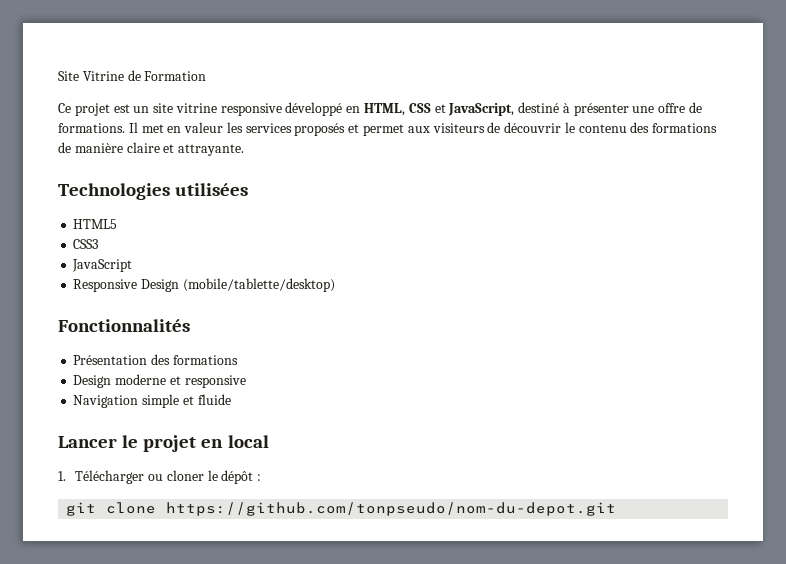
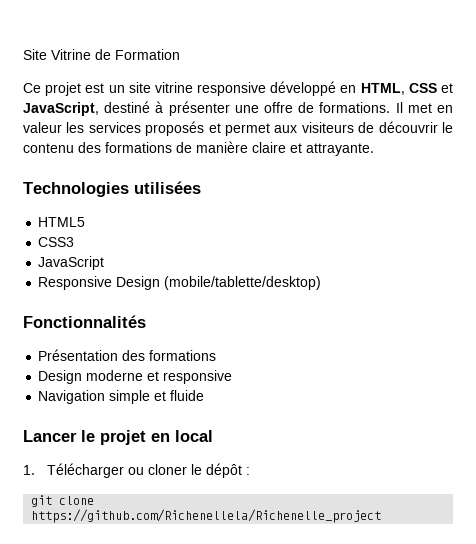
[166,502,617,516] https://github.com/tonpseudo/nom-du-depot.git -> [31,509,382,523] https://github.com/Richenellela/Richenelle_project

